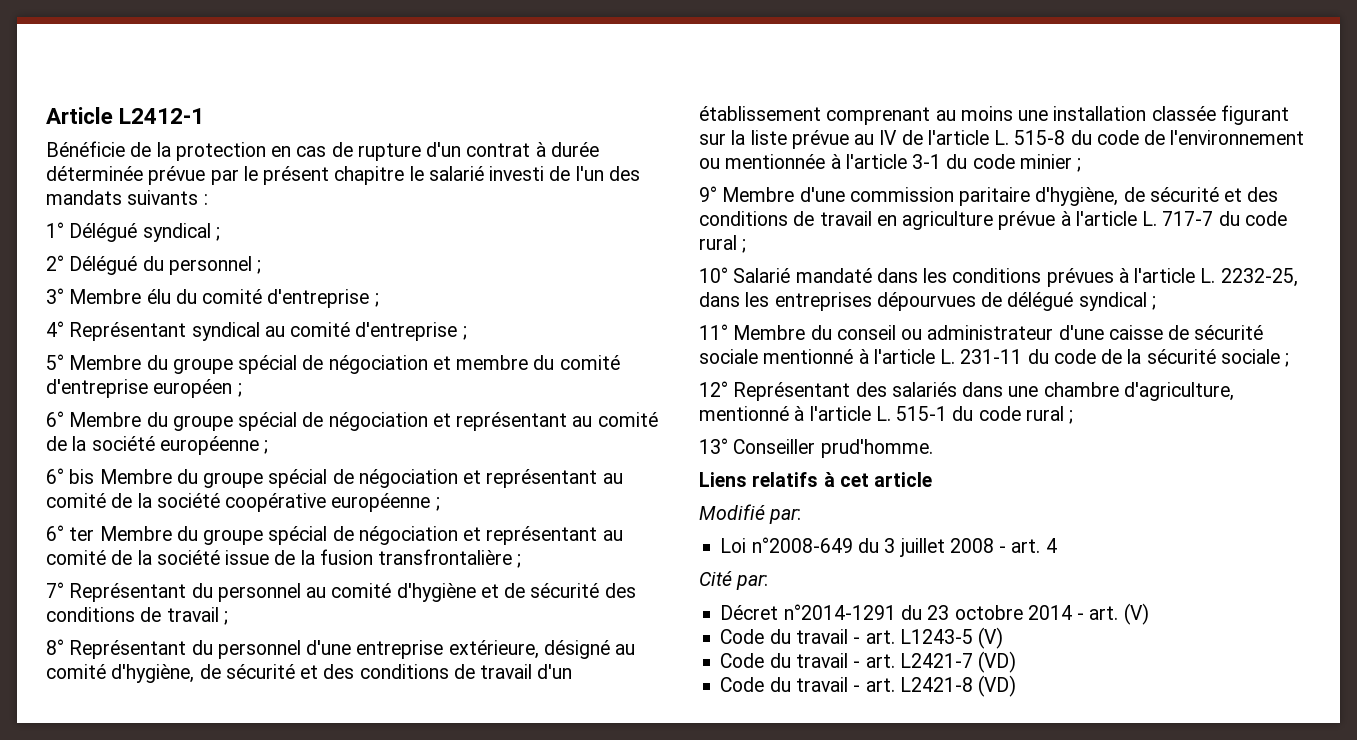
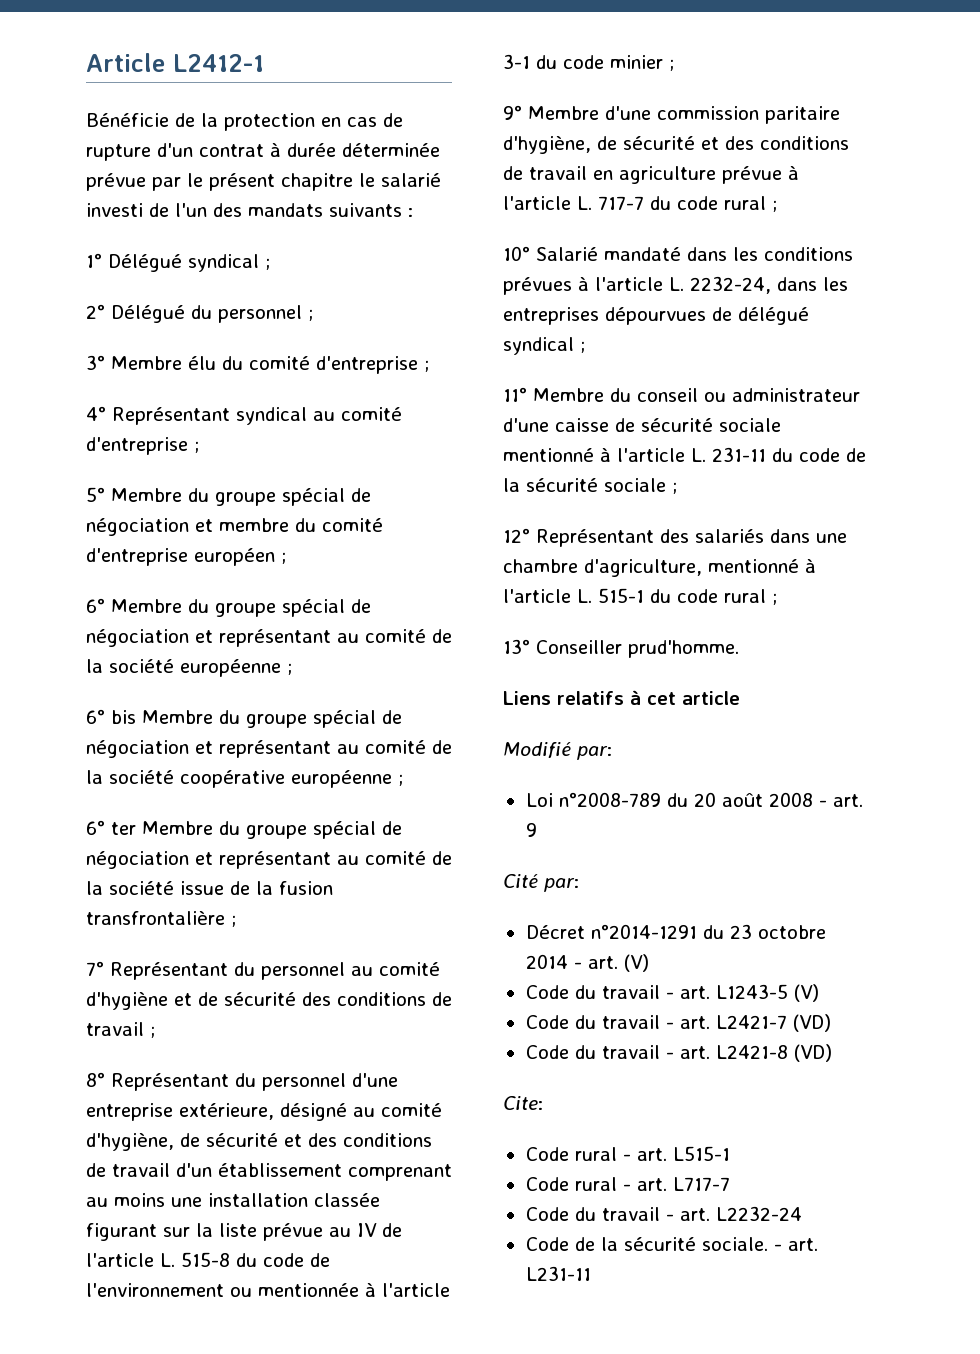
[1220,268,1298,287] 2232-25, -> [690,276,771,294] 2232-24,
[751,537,945,557] n°2008-649 du 3 juillet -> [558,792,763,807] n°2008-789 du 20 août
[1045,538,1057,553] 4 -> [525,823,537,837] 9
(1017, 686) none -> [503,1096,543,1110] [525,1146,730,1161] [525,1177,730,1191] [525,1206,802,1221] [525,1237,818,1251] [525,1266,591,1281] // Cite: // Code rural - art. L515-1 // Code rural - art. L717-7 // Code du travail - art. L2232-24 // Code de la sécurité sociale. - art. L231-11

